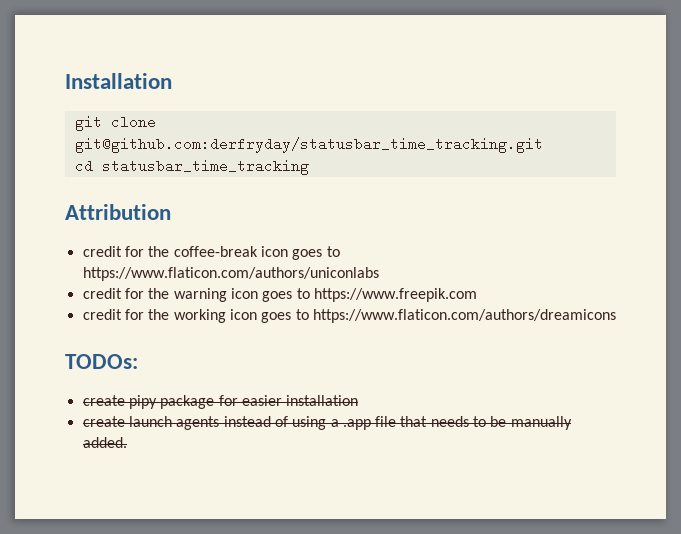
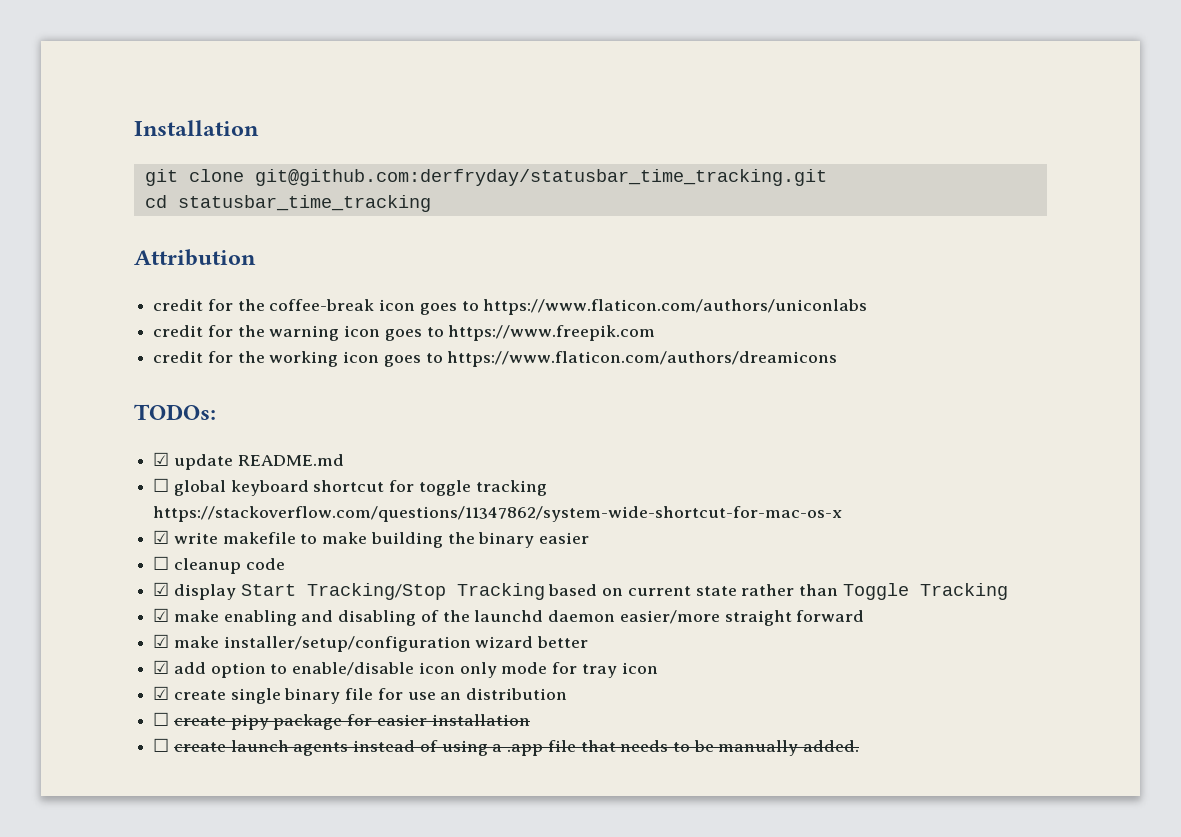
(138, 361) none -> [153,452,344,470] [153,478,547,496] [153,506,843,522] [153,530,590,548] [153,556,285,574] [153,582,1008,600] [153,608,865,626] [153,634,589,652] [153,660,658,678] [153,686,568,704] [153,712,170,726] ☑ update README.md // ☐ global keyboard shortcut for toggle tracking https://stackoverflow.com/questions/11347862/system-wide-shortcut-for-mac-os-x // ☑ write makefile to make building the binary easier // ☐ cleanup code // ☑ display Start Tracking/Stop Tracking based on current state rather than Toggle Tracking // ☑ make enabling and disabling of the launchd daemon easier/more straight forward // ☑ make installer/setup/configuration wizard better // ☑ add option to enable/disable icon only mode for tray icon // ☑ create single binary file for use an distribution // ☐
(359, 400) none -> [153,738,170,752] ☐

